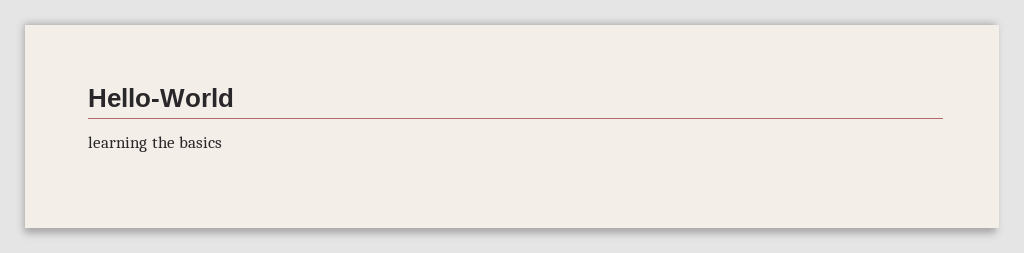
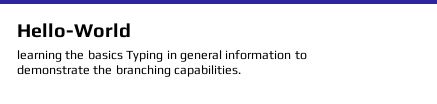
(223, 142) none -> [126,50,307,62] [17,65,242,77] Typing in general information to demonstrate the branching capabilities.

